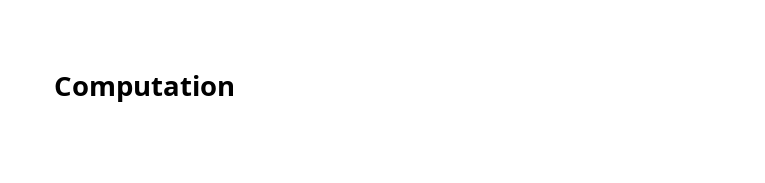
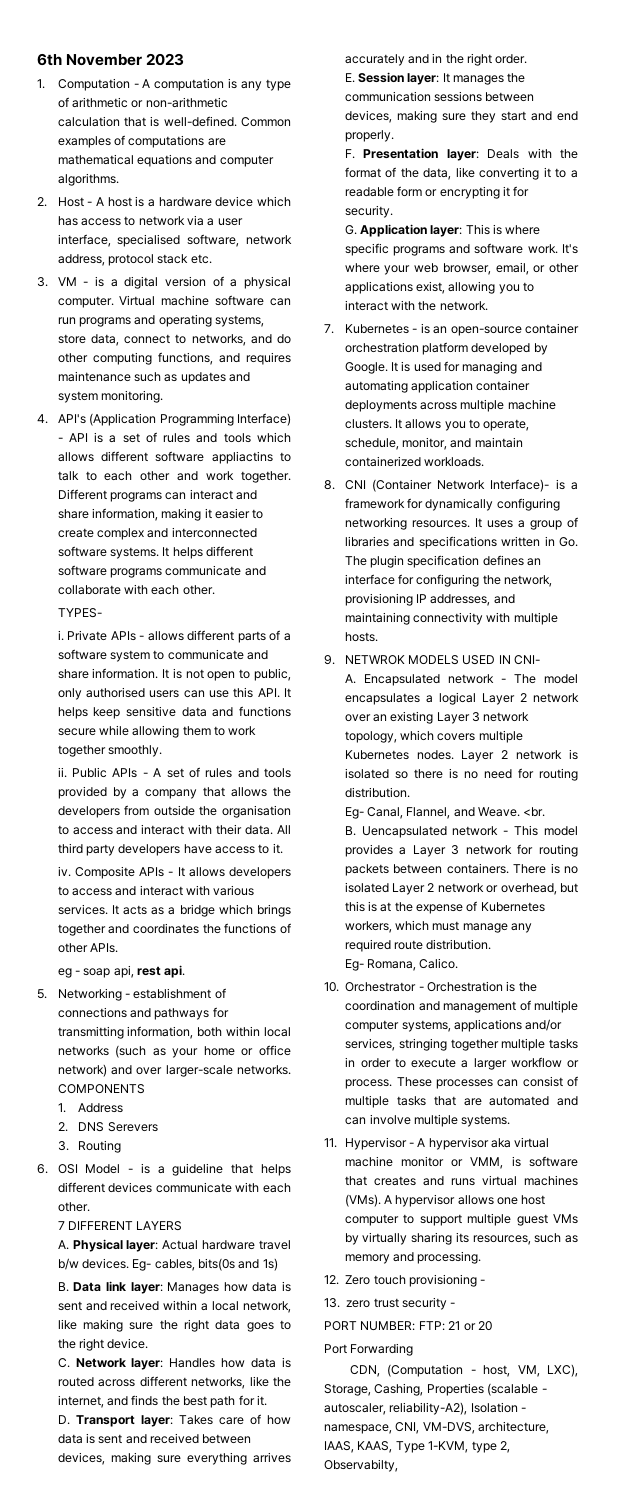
[54,75,235,102] Computation -> [37,53,185,66] [37,78,291,91] [57,97,228,108] [57,116,291,127] [57,135,226,148] [57,154,274,167] [57,173,119,186] [37,196,291,207] [57,215,243,226] [57,234,292,247] [57,254,212,266] [37,276,291,289] [57,295,291,308] [57,314,265,327] [57,334,291,346] [57,352,291,365] [57,371,251,384] [57,390,163,403] [37,413,291,426] [57,432,291,443] [57,451,291,464] [57,471,291,483] [57,489,258,502] [57,508,264,521] [57,527,257,540] [57,546,254,559] [57,565,266,578] [57,584,215,595] [57,608,102,618] [57,630,291,643] [57,649,269,662] [57,668,291,681] [57,687,292,700] [57,706,291,719] [57,725,257,738] [57,745,162,757] [57,767,291,778] [57,786,291,799] [57,805,291,818] [57,824,291,835] [57,843,283,856] [57,866,291,879] [57,885,255,896] [57,904,291,917] [57,923,291,936] [57,943,118,953] [57,965,186,978] [37,988,226,1001] [57,1007,229,1020] [57,1026,291,1039] [57,1045,291,1058] [57,1064,291,1077] [57,1084,145,1094] [57,1103,124,1113] [57,1122,158,1132] [57,1140,122,1153] [37,1163,291,1176] [57,1182,291,1193] [57,1202,90,1212] [57,1221,183,1231] [57,1239,291,1252] [57,1258,278,1271] [57,1281,291,1294] [57,1300,291,1313] [57,1319,292,1332] [57,1338,149,1351] [57,1357,291,1370] [57,1376,291,1389] [57,1395,268,1408] [57,1414,291,1427] [57,1433,252,1444] [57,1452,291,1465] [344,53,528,66] [344,72,526,85] [344,91,535,102] [344,110,578,123] [344,130,394,142] [344,148,578,161] [344,167,578,180] [344,186,530,199] [344,205,393,218] [344,224,541,237] [344,243,578,256] [344,262,579,275] [344,281,535,294] [344,300,488,311] [324,323,579,336] [344,342,548,355] [344,361,542,374] [344,380,531,393] [344,399,556,412] [344,419,530,431] [344,437,523,450] [344,456,484,467] [324,479,578,492] [344,498,560,511] [344,517,578,530] [344,536,578,549] [344,555,542,568] [344,574,553,587] [344,593,515,606] [344,612,558,625] [344,632,378,642] [324,655,541,665] [344,674,578,686] [344,692,579,705] [344,711,530,724] [344,730,523,743] [344,749,578,762] [344,768,578,781] [344,787,410,798] [344,807,546,819] [344,825,578,838] [344,844,578,857] [344,863,578,876] [344,882,578,895] [344,901,545,914] [344,920,533,933] [344,939,492,952] [344,958,459,971] [324,981,537,992] [345,1000,578,1013] [345,1019,563,1032] [345,1038,578,1051] [345,1057,579,1070] [345,1076,578,1089] [345,1095,578,1108] [345,1114,511,1127] [324,1137,550,1150] [344,1156,578,1169] [344,1175,578,1186] [344,1194,546,1207] [344,1213,578,1226] [344,1232,578,1245] [344,1251,482,1264] [324,1274,486,1287] [324,1297,456,1310] [324,1321,492,1331] [324,1343,414,1356] [350,1364,578,1377] [324,1383,547,1396] [324,1402,527,1415] [324,1421,550,1434] [324,1441,510,1453] [324,1459,398,1472] 6th November 2023 // 1. Computation - A computation is any type of arithmetic or non-arithmetic calculation that is well-defined. Common examples of computations are mathematical equations and computer algorithms. // 2. Host - A host is a hardware device which has access to network via a user interface, specialised software, network address, protocol stack etc. // 3. VM - is a digital version of a physical computer. Virtual machine software can run programs and operating systems, store data, connect to networks, and do other computing functions, and requires maintenance such as updates and system monitoring. // 4. API's (Application Programming Interface) - API is a set of rules and tools which allows different software appliactins to talk to each other and work together. Different programs can interact and share information, making it easier to create complex and interconnected software systems. It helps different software programs communicate and collaborate with each other. // TYPES- // i. Private APIs - allows different parts of a software system to communicate and share information. It is not open to public, only authorised users can use this API. It helps keep sensitive data and functions secure while allowing them to work together smoothly. // ii. Public APIs - A set of rules and tools provided by a company that allows the developers from outside the organisation to access and interact with their data. All third party developers have access to it. // iv. Composite APIs - It allows developers to access and interact with various services. It acts as a bridge which brings together and coordinates the functions of other APIs. // eg - soap api, rest api. // 5. Networking - establishment of connections and pathways for transmitting information, both within local networks (such as your home or office network) and over larger-scale networks. COMPONENTS // 1. Address // 2. DNS Serevers // 3. Routing // 6. OSI Model - is a guideline that helps different devices communicate with each other. // 7 DIFFERENT LAYERS // A. Physical layer: Actual hardware travel b/w devices. Eg- cables, bits(0s and 1s) // B. Data link layer: Manages how data is sent and received within a local network, like making sure the right data goes to the right device. // C. Network layer: Handles how data is routed across different networks, like the internet, and finds the best path for it. // D. Transport layer: Takes care of how data is sent and received between devices, making sure everything arrives accurately and in the right order. // E. Session layer: It manages the communication sessions between devices, making sure they start and end properly. // F. Presentation layer: Deals with the format of the data, like converting it to a readable form or encrypting it for security. // G. Application layer: This is where specific programs and software work. It's where your web browser, email, or other applications exist, allowing you to interact with the network. // 7. Kubernetes - is an open-source container orchestration platform developed by Google. It is used for managing and automating application container deployments across multiple machine clusters. It allows you to operate, schedule, monitor, and maintain containerized workloads. // 8. CNI (Container Network Interface)- is a framework for dynamically configuring networking resources. It uses a group of libraries and specifications written in Go. The plugin specification defines an interface for configuring the network, provisioning IP addresses, and maintaining connectivity with multiple hosts. // 9. NETWROK MODELS USED IN CNI- // A. Encapsulated network - The model encapsulates a logical Layer 2 network over an existing Layer 3 network topology, which covers multiple Kubernetes nodes. Layer 2 network is isolated so there is no need for routing distribution. // Eg- Canal, Flannel, and Weave. <br. // B. Uencapsulated network - This model provides a Layer 3 network for routing packets between containers. There is no isolated Layer 2 network or overhead, but this is at the expense of Kubernetes workers, which must manage any required route distribution. // Eg- Romana, Calico. // 10. Orchestrator - Orchestration is the coordination and management of multiple computer systems, applications and/or services, stringing together multiple tasks in order to execute a larger workflow or process. These processes can consist of multiple tasks that are automated and can involve multiple systems. // 11. Hypervisor - A hypervisor aka virtual machine monitor or VMM, is software that creates and runs virtual machines (VMs). A hypervisor allows one host computer to support multiple guest VMs by virtually sharing its resources, such as memory and processing. // 12. Zero touch provisioning - // 13. zero trust security - // PORT NUMBER: FTP: 21 or 20 // Port Forwarding // CDN, (Computation - host, VM, LXC), Storage, Cashing, Properties (scalable - autoscaler, reliability-A2), Isolation - namespace, CNI, VM-DVS, architecture, IAAS, KAAS, Type 1-KVM, type 2, Observabilty,

